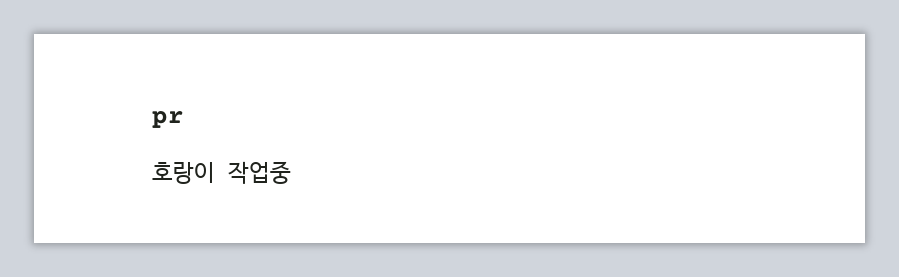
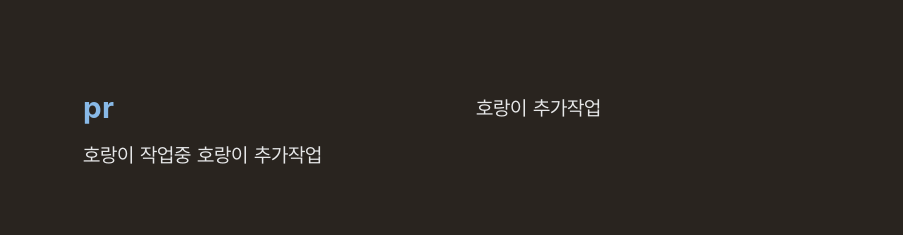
(291, 172) none -> [197,146,322,164] [476,99,601,117] 호랑이 추가작업 // 호랑이 추가작업

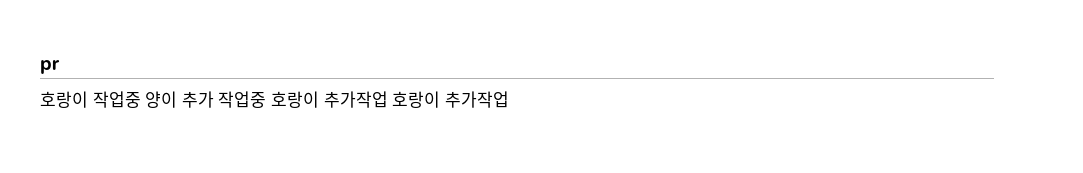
[197,146,322,164] 호랑이 추가작업 // -> [145,91,388,108] 양이 추가 작업중 호랑이 추가작업

